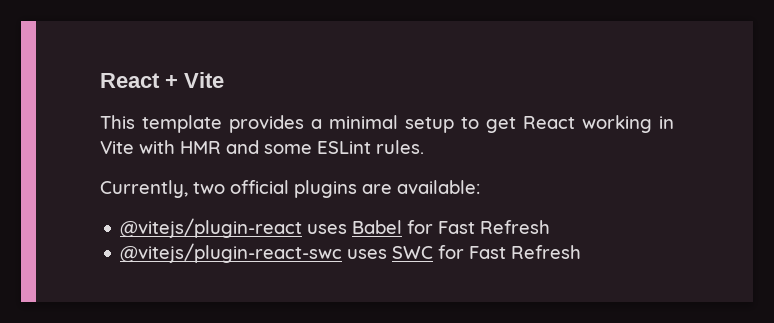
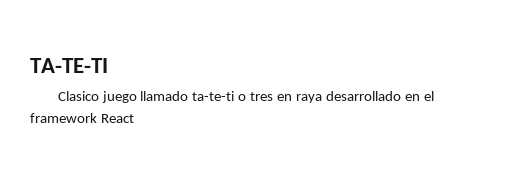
[100,72,224,88] [100,115,674,133] [100,140,424,154] [100,180,480,198] [120,218,551,238] [120,243,582,263] React + Vite // This template provides a minimal setup to get React working in Vite with HMR and some ESLint rules. // Currently, two official plugins are available: // @vitejs/plugin-react uses Babel for Fast Refresh // @vitejs/plugin-react-swc uses SWC for Fast Refresh -> [30,58,108,73] [57,91,434,103] [30,113,134,123] TA-TE-TI // Clasico juego llamado ta-te-ti o tres en raya desarrollado en el framework React

